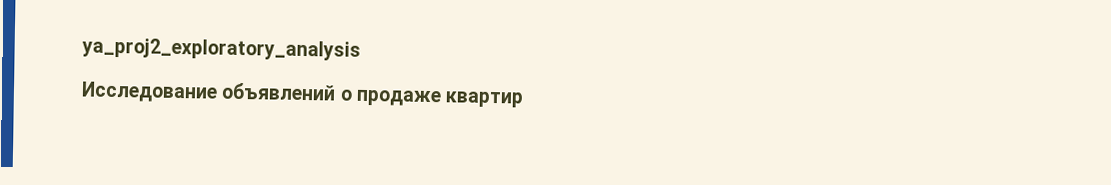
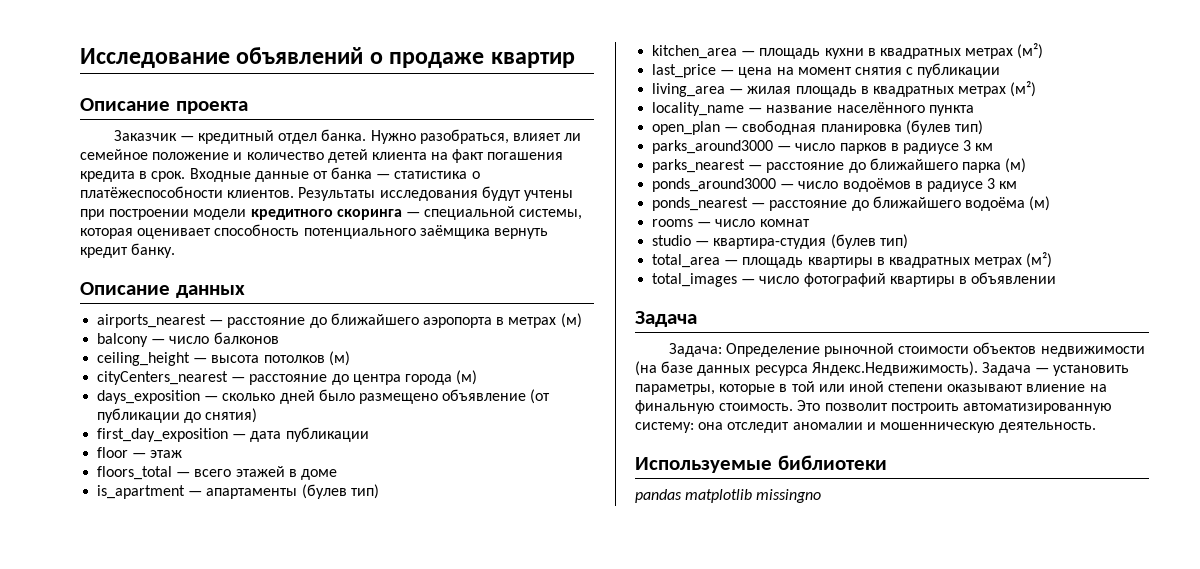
[81,37,361,61] ya_proj2_exploratory_analysis // -> (80, 58) none
(524, 99) none -> [80,98,248,114] [113,129,582,144] [80,149,564,163] [80,167,480,182] [80,186,573,201] [80,206,583,220] [80,224,548,239] [80,243,176,258] [80,282,245,298] [97,313,582,328] [97,332,279,347] [97,351,350,366] [97,370,478,385] [97,389,551,404] [97,408,258,423] [97,427,369,442] [97,447,183,458] [97,466,337,480] [97,484,379,499] [652,43,1044,59] [652,63,1001,78] [652,81,1037,97] [652,102,974,116] [652,120,983,135] [652,140,994,154] [652,158,1027,173] [652,178,1018,192] [652,196,1051,211] [652,219,810,227] [652,234,908,249] [652,252,1053,268] [652,272,1057,287] [635,311,697,327] [668,342,1145,357] [635,361,1130,376] [635,381,1107,395] [635,400,1112,414] [635,422,1097,433] [635,455,887,473] [635,489,822,503] // Описание проекта // Заказчик — кредитный отдел банка. Нужно разобраться, влияет ли семейное положение и количество детей клиента на факт погашения кредита в срок. Входные данные от банка — статистика о платёжеспособности клиентов. Результаты исследования будут учтены при построении модели кредитного скоринга — специальной системы, которая оценивает способность потенциального заёмщика вернуть кредит банку. // Описание данных // airports_nearest — расстояние до ближайшего аэропорта в метрах (м) // balcony — число балконов // ceiling_height — высота потолков (м) // cityCenters_nearest — расстояние до центра города (м) // days_exposition — сколько дней было размещено объявление (от публикации до снятия) // first_day_exposition — дата публикации // floor — этаж // floors_total — всего этажей в доме // is_apartment — апартаменты (булев тип) // kitchen_area — площадь кухни в квадратных метрах (м²) // last_price — цена на момент снятия с публикации // living_area — жилая площадь в квадратных метрах (м²) // locality_name — название населённого пункта // open_plan — свободная планировка (булев тип) // parks_around3000 — число парков в радиусе 3 км // parks_nearest — расстояние до ближайшего парка (м) // ponds_around3000 — число водоёмов в радиусе 3 км // ponds_nearest — расстояние до ближайшего водоёма (м) // rooms — число комнат // studio — квартира-студия (булев тип) // total_area — площадь квартиры в квадратных метрах (м²) // total_images — число фотографий квартиры в объявлении // Задача // Задача: Определение рыночной стоимости объектов недвижимости (на базе данных ресурса Яндекс.Недвижимость). Задача — установить параметры, которые в той или иной степени оказывают влиение на финальную стоимость. Это позволит построить автоматизированную систему: она отследит аномалии и мошенническую деятельность. // Используемые библиотеки // pandas matplotlib missingno

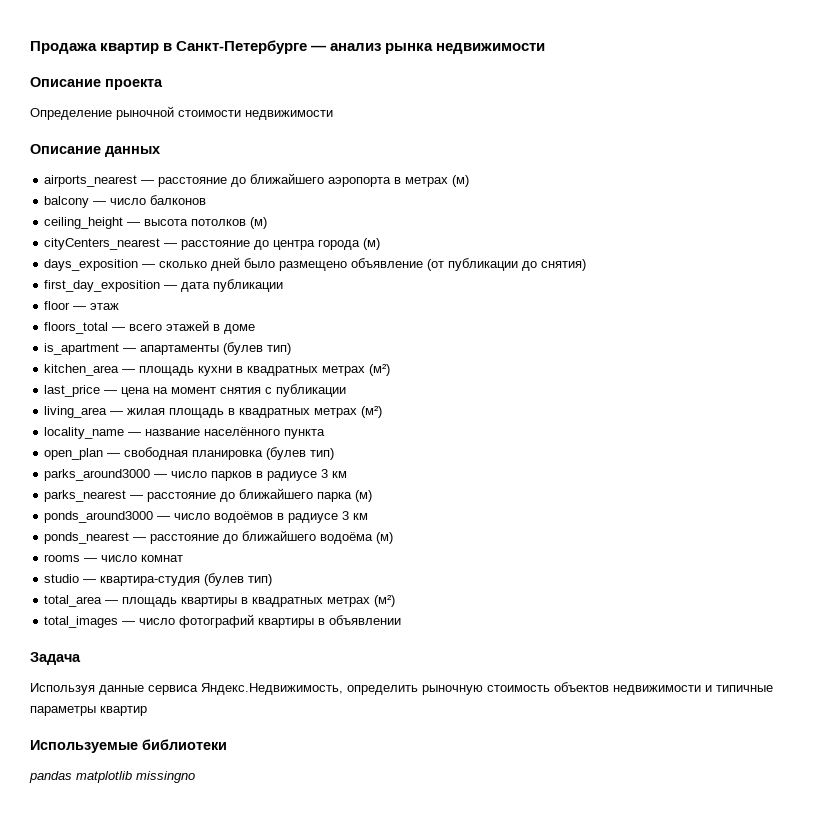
[80,47,575,68] [80,98,248,114] [113,129,582,144] [80,149,564,163] [80,167,480,182] [80,186,573,201] [80,206,583,220] [80,224,548,239] [80,243,176,258] Исследование объявлений о продаже квартир // Описание проекта // Заказчик — кредитный отдел банка. Нужно разобраться, влияет ли семейное положение и количество детей клиента на факт погашения кредита в срок. Входные данные от банка — статистика о платёжеспособности клиентов. Результаты исследования будут учтены при построении модели кредитного скоринга — специальной системы, которая оценивает способность потенциального заёмщика вернуть кредит банку. -> [30,40,546,54] [30,77,163,90] [30,106,333,120] Продажа квартир в Санкт-Петербурге — анализ рынка недвижимости // Описание проекта // Определение рыночной стоимости недвижимости
[668,342,1145,357] [635,361,1130,376] [635,381,1107,395] [635,400,1112,414] [635,422,1097,433] Задача: Определение рыночной стоимости объектов недвижимости (на базе данных ресурса Яндекс.Недвижимость). Задача — установить параметры, которые в той или иной степени оказывают влиение на финальную стоимость. Это позволит построить автоматизированную систему: она отследит аномалии и мошенническую деятельность. -> [30,682,773,695] [30,706,147,716] Используя данные сервиса Яндекс.Недвижимость, определить рыночную стоимость объектов недвижимости и типичные параметры квартир

